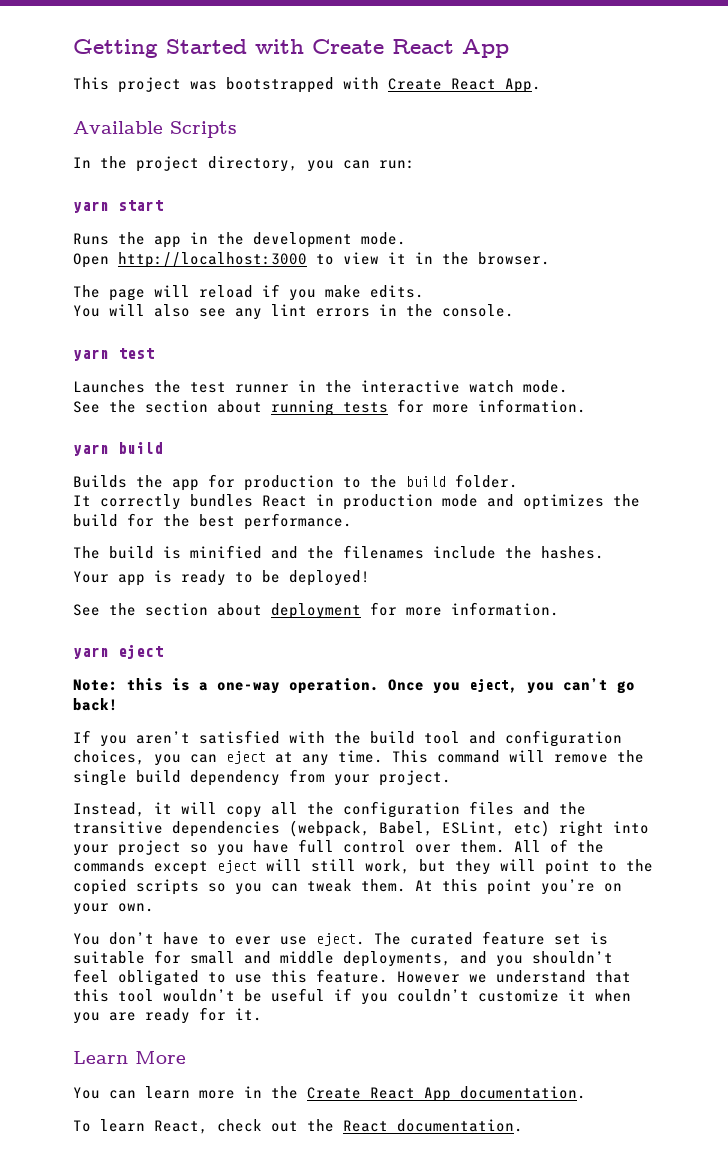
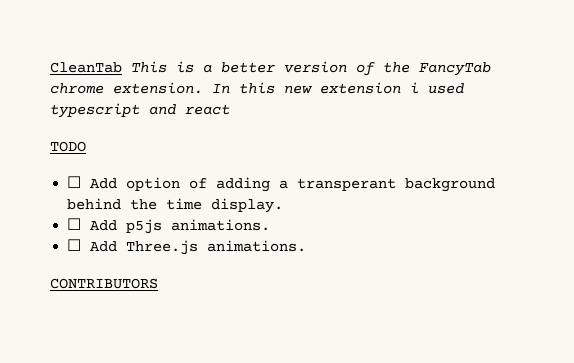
[73,39,509,58] [73,77,541,93] [73,121,237,138] [73,156,415,172] [73,200,163,213] [73,232,406,248] [73,252,550,268] [73,284,424,301] [73,304,514,320] [73,348,154,361] [73,380,568,393] [73,399,586,416] [73,442,163,456] [73,474,518,491] [73,494,640,510] [73,513,352,530] [73,545,604,559] [73,570,370,586] [73,602,559,619] [73,644,163,659] [73,678,635,694] [73,698,118,711] [73,730,622,747] [73,750,644,766] [73,769,451,786] [73,801,586,818] [73,820,649,837] [73,839,604,856] [73,859,653,875] [73,879,622,895] [73,903,154,915] [73,931,608,946] [73,950,613,967] [73,969,631,986] [73,988,631,1005] [73,1007,262,1024] [73,1051,186,1064] [73,1086,586,1102] [73,1119,523,1134] Getting Started with Create React App // This project was bootstrapped with Create React App. // Available Scripts // In the project directory, you can run: // yarn start // Runs the app in the development mode. // Open http://localhost:3000 to view it in the browser. // The page will reload if you make edits. // You will also see any lint errors in the console. // yarn test // Launches the test runner in the interactive watch mode. // See the section about running tests for more information. // yarn build // Builds the app for production to the build folder. // It correctly bundles React in production mode and optimizes the build for the best performance. // The build is minified and the filenames include the hashes. // Your app is ready to be deployed! // See the section about deployment for more information. // yarn eject // Note: this is a one-way operation. Once you eject, you can’t go back! // If you aren’t satisfied with the build tool and configuration choices, you can eject at any time. This command will remove the single build dependency from your project. // Instead, it will copy all the configuration files and the transitive dependencies (webpack, Babel, ESLint, etc) right into your project so you have full control over them. All of the commands except eject will still work, but they will point to the copied scripts so you can tweak them. At this point you’re on your own. // You don’t have to ever use eject. The curated feature set is suitable for small and middle deployments, and you shouldn’t feel obligated to use this feature. However we understand that this tool wouldn’t be useful if you couldn’t customize it when you are ready for it. // Learn More // You can learn more in the Create React App documentation. // To learn React, check out the React documentation. -> [50,61,491,76] [50,82,464,94] [50,103,230,118] [50,141,86,152] [67,176,496,192] [67,198,284,213] [67,218,271,234] [67,239,307,255] [50,278,158,289] CleanTab This is a better version of the FancyTab chrome extension. In this new extension i used typescript and react // TODO // ☐ Add option of adding a transperant background behind the time display. // ☐ Add p5js animations. // ☐ Add Three.js animations. // CONTRIBUTORS

